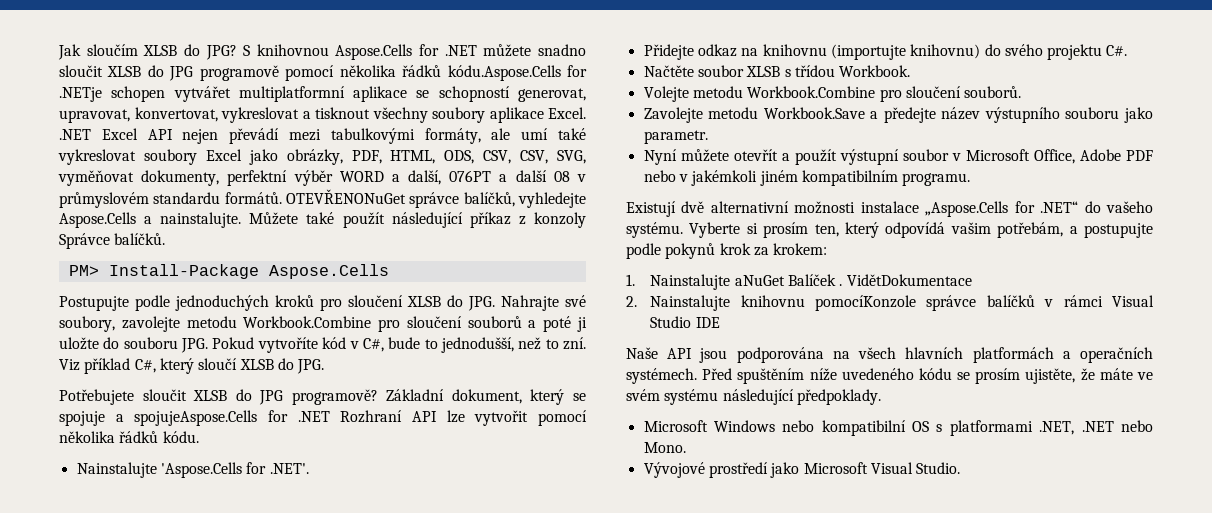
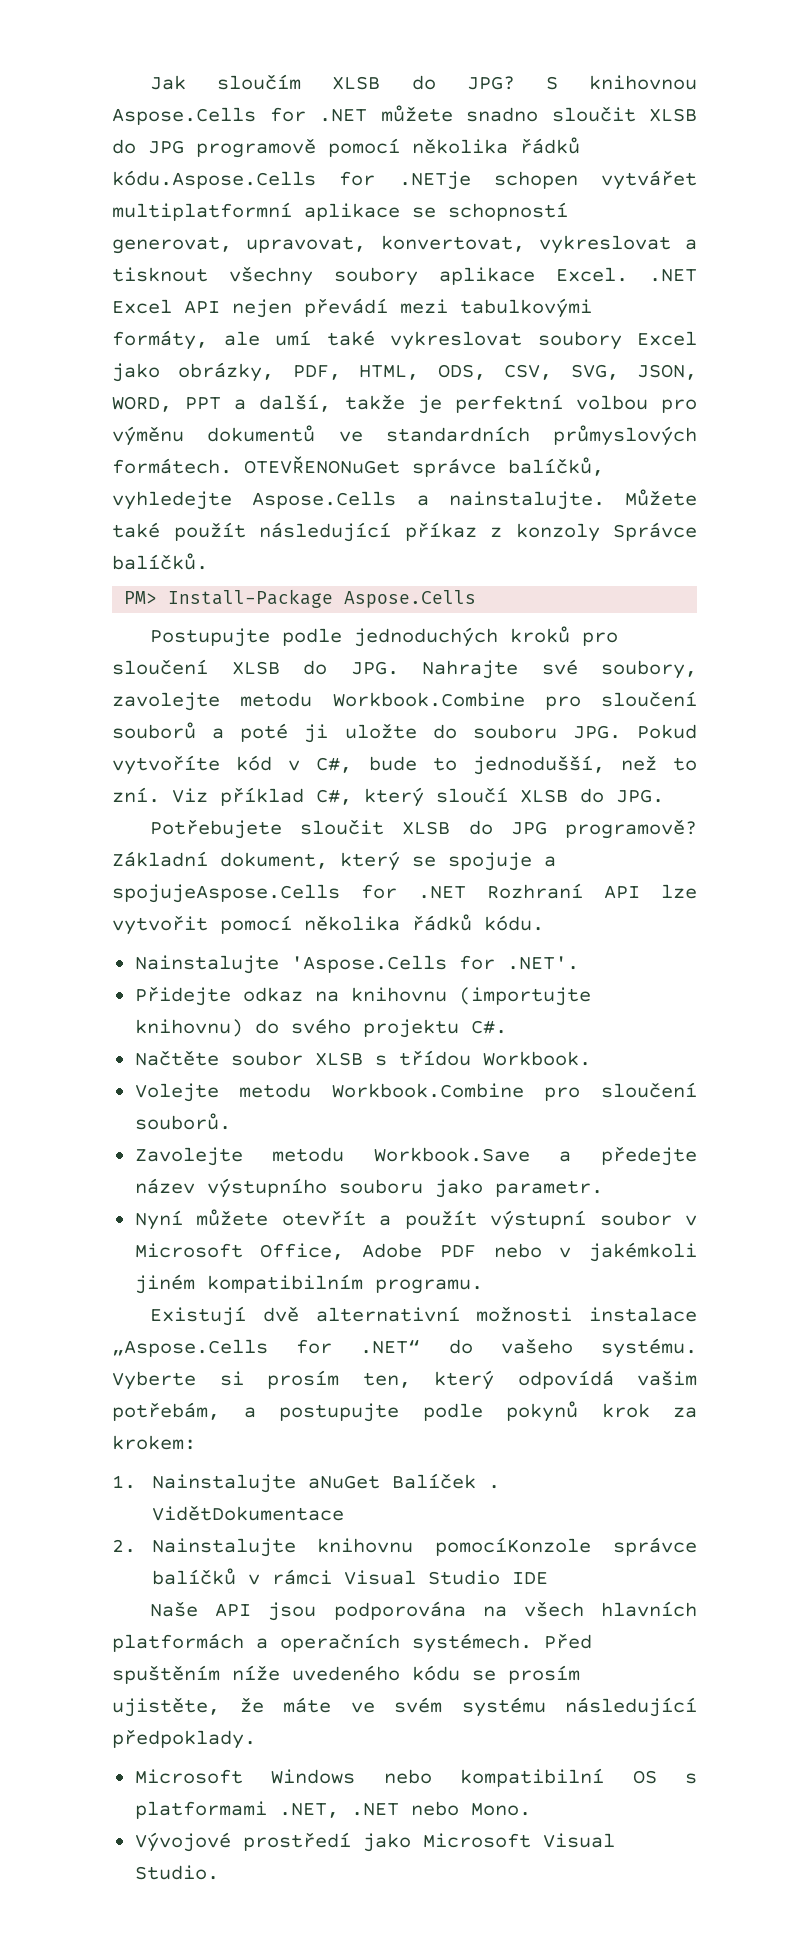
[520,150,586,164] [58,170,586,186] [59,192,282,208] CSV, SVG, vyměňovat dokumenty, perfektní výběr WORD a další, 076PT a další 08 v průmyslovém standardu formátů. -> [570,364,698,380] [112,394,697,414] [112,425,697,446] [112,458,232,474] SVG, JSON, WORD, PPT a další, takže je perfektní volbou pro výměnu dokumentů ve standardních průmyslových formátech.

